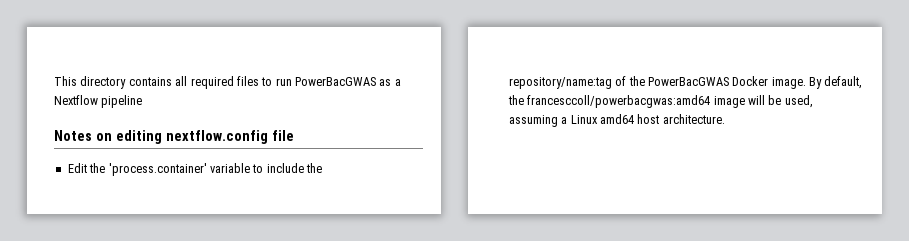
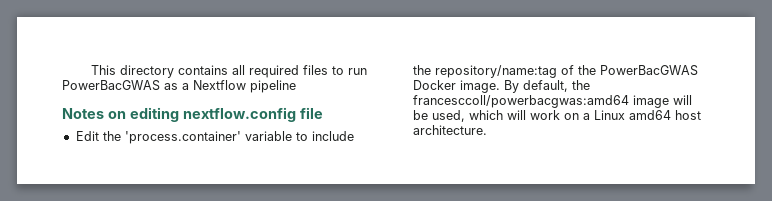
[508,115,558,127] assuming -> [468,110,579,120] which will work on

